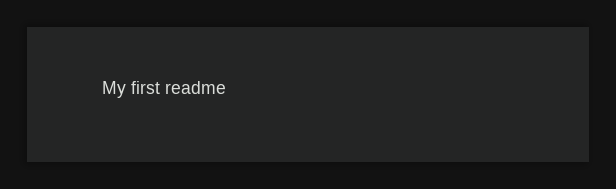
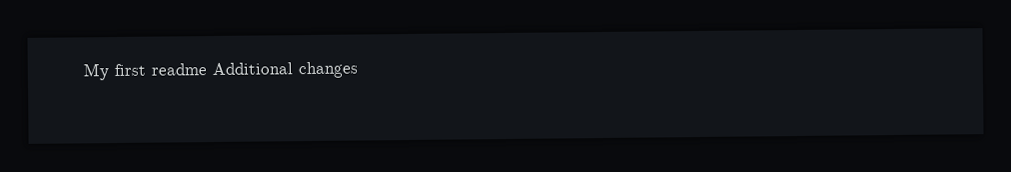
(226, 87) none -> [212,61,358,79] Additional changes

